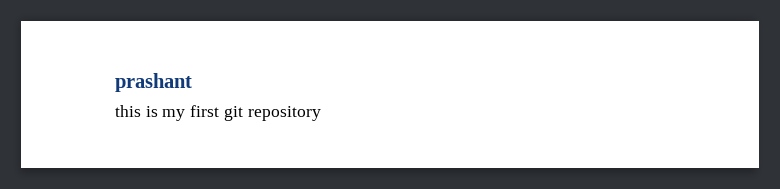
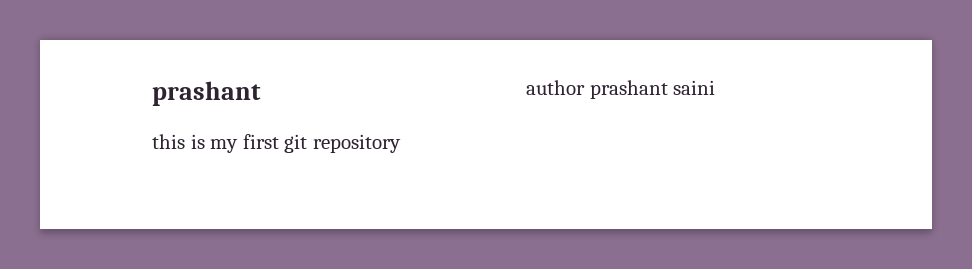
(321, 113) none -> [526,80,716,99] // author prashant saini

